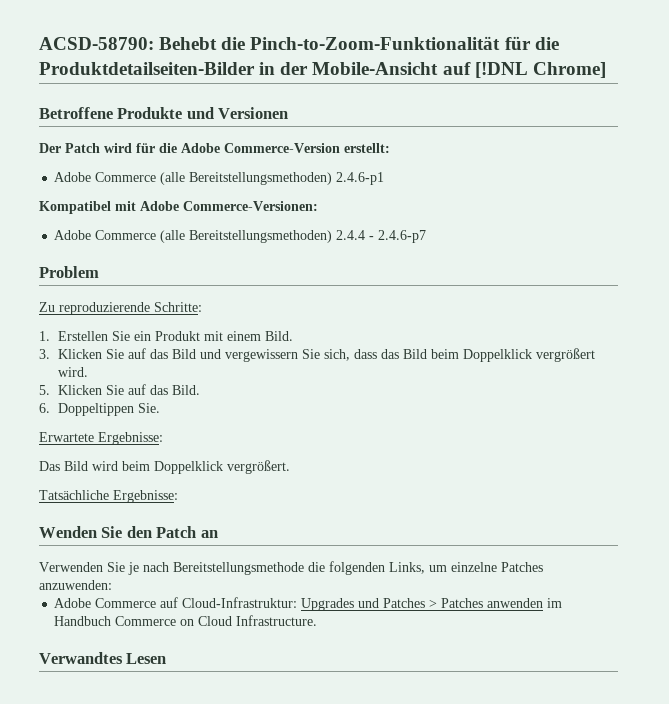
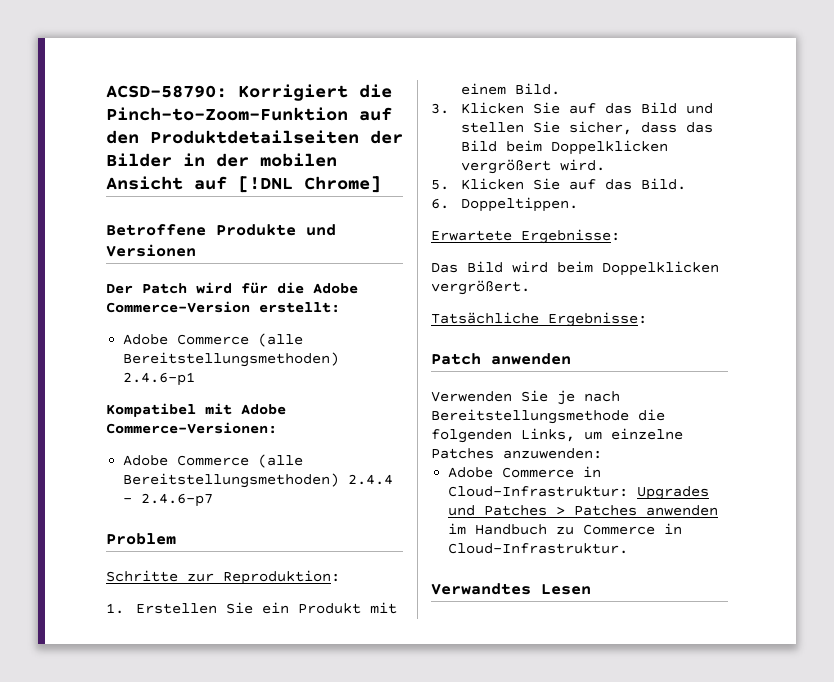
[159,36,559,50] [39,62,439,75] Behebt die Pinch-to-Zoom-Funktionalität für die Produktdetailseiten-Bilder in der Mobile-Ansicht -> [238,84,392,101] [106,107,392,121] [106,130,403,144] [106,153,337,167] [106,176,183,190] Korrigiert die Pinch-to-Zoom-Funktion auf den Produktdetailseiten der Bilder in der mobilen Ansicht
[39,302,202,315] Zu reproduzierende Schritte: -> [106,570,340,585] Schritte zur Reproduktion:
[225,349,351,362] vergewissern Sie sich, -> [460,121,632,135] stellen Sie sicher,
[463,349,533,362] Doppelklick -> [550,140,668,155] Doppelklicken
[58,403,161,416] Doppeltippen Sie. -> [460,197,578,212] Doppeltippen.
[154,461,223,474] Doppelklick -> [602,261,719,276] Doppelklicken
[39,526,218,538] Wenden Sie den Patch an -> [431,353,571,365] Patch anwenden
[160,597,179,608] auf -> [583,466,602,478] in
[115,615,318,626] Commerce on Cloud Infrastructure. -> [556,523,683,535] [448,543,629,554] zu Commerce in Cloud-Infrastruktur.

